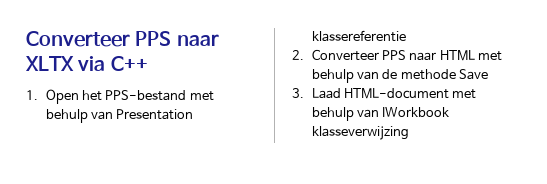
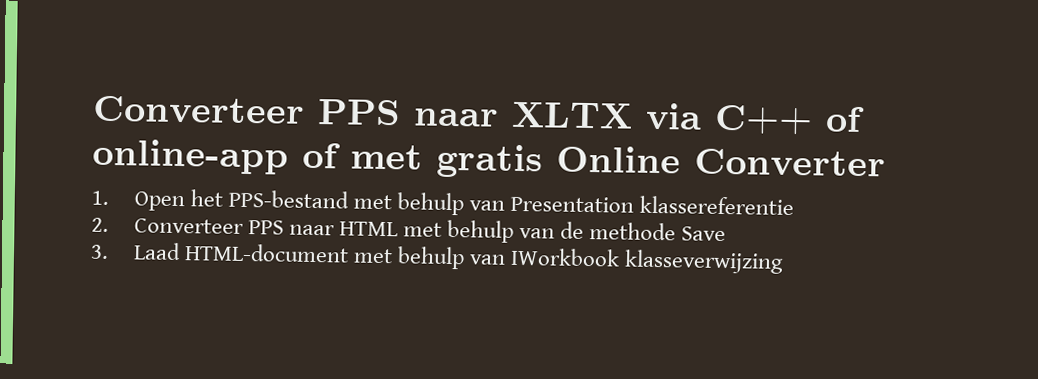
(148, 63) none -> [825,106,865,133] [92,138,886,179] of online-app of met gratis Online Converter

